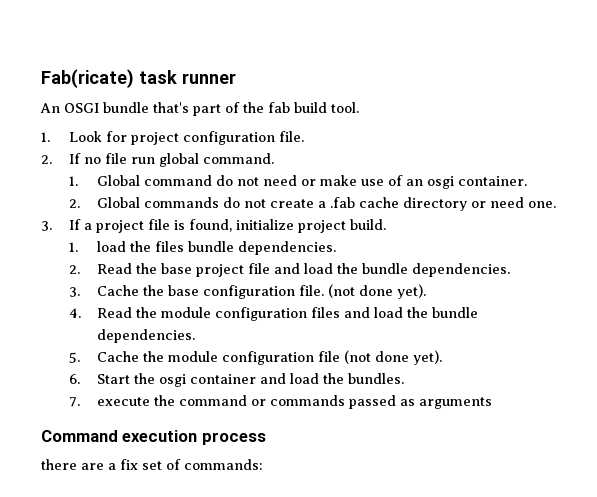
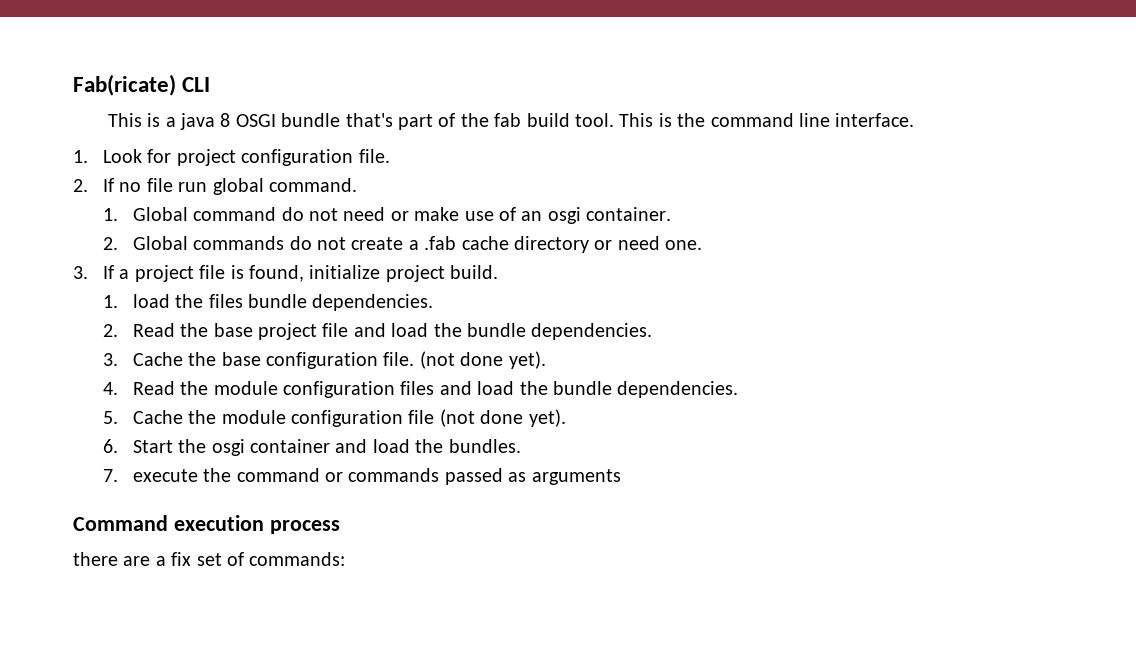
[139,70,236,84] [40,103,60,113] task runner // An -> [182,77,211,92] [107,113,231,130] CLI // This is a java 8
(359, 107) none -> [619,113,915,127] This is the command line interface.

